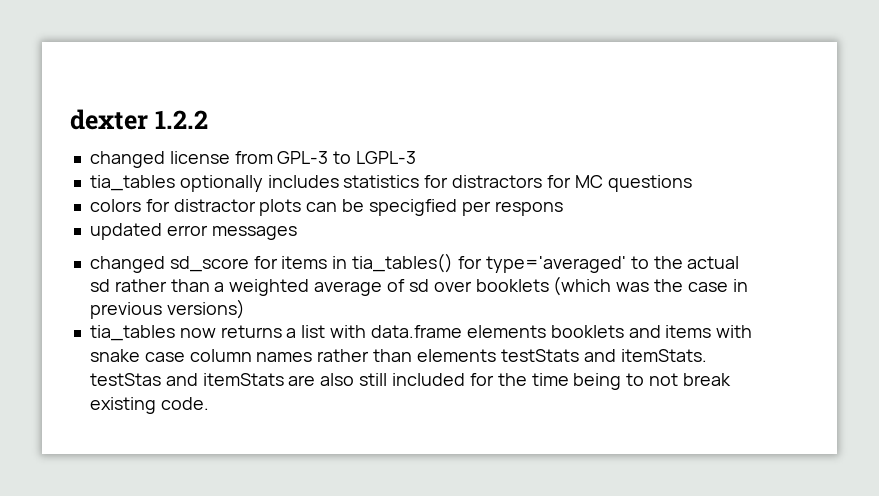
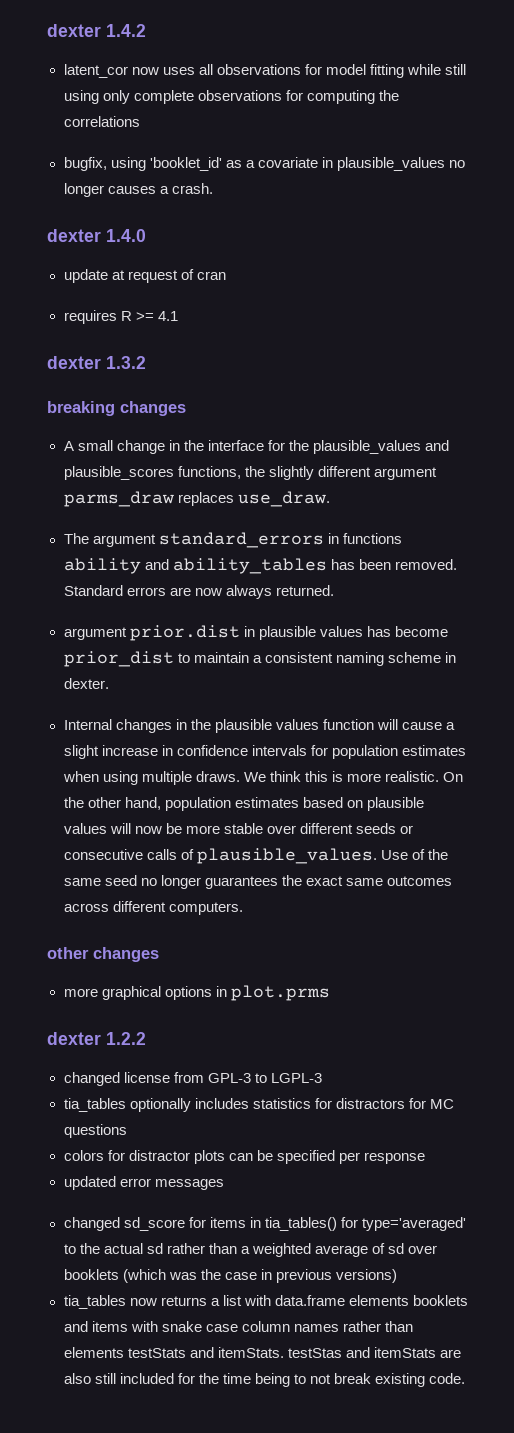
[70,109,148,130] dexter -> [47,24,146,37] [63,64,466,78] [63,90,399,104] [63,116,140,127] [63,157,465,171] [63,183,213,197] [47,229,146,242] [63,269,226,283] [63,310,178,324] [47,356,146,369] [47,401,186,416] [63,440,449,454] [63,466,437,480] [63,491,330,507] [63,532,402,548] [63,558,457,574] [63,585,334,599] [63,625,448,641] [63,651,456,667] [63,678,109,689] [63,719,455,733] [63,745,466,759] [62,771,464,785] [63,797,424,811] [63,823,413,834] [63,848,448,864] [63,875,452,889] [63,901,243,915] [47,947,159,962] [63,985,330,1001] [47,1032,101,1045] dexter 1.4.2 // latent_cor now uses all observations for model fitting while still using only complete observations for computing the correlations // bugfix, using 'booklet_id' as a covariate in plausible_values no longer causes a crash. // dexter 1.4.0 // update at request of cran // requires R >= 4.1 // dexter 1.3.2 // breaking changes // A small change in the interface for the plausible_values and plausible_scores functions, the slightly different argument parms_draw replaces use_draw. // The argument standard_errors in functions ability and ability_tables has been removed. Standard errors are now always returned. // argument prior.dist in plausible values has become prior_dist to maintain a consistent naming scheme in dexter. // Internal changes in the plausible values function will cause a slight increase in confidence intervals for population estimates when using multiple draws. We think this is more realistic. On the other hand, population estimates based on plausible values will now be more stable over different seeds or consecutive calls of plausible_values. Use of the same seed no longer guarantees the exact same outcomes across different computers. // other changes // more graphical options in plot.prms // dexter
[368,199,563,216] specigfied per respons -> [276,1150,425,1164] specified per response

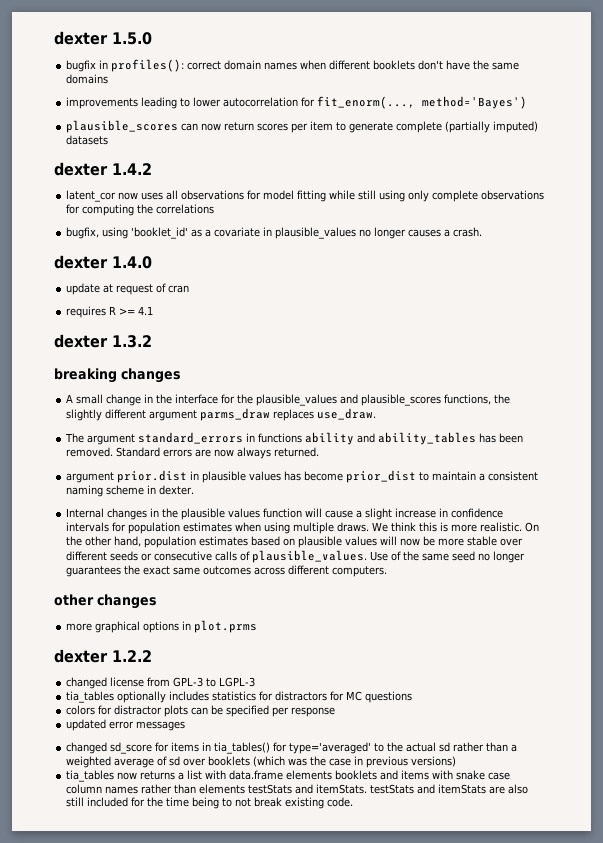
[47,24,101,37] dexter -> [54,31,152,45] [66,59,520,72] [66,74,109,84] [66,96,528,109] [66,120,539,133] [66,135,109,145] [54,162,108,176] dexter 1.5.0 // bugfix in profiles(): correct domain names when different booklets don't have the same domains // improvements leading to lower autocorrelation for fit_enorm(..., method='Bayes') // plausible_scores can now return scores per item to generate complete (partially imputed) datasets // dexter
[287,1348,342,1358] testStas -> [370,784,415,794] testStats

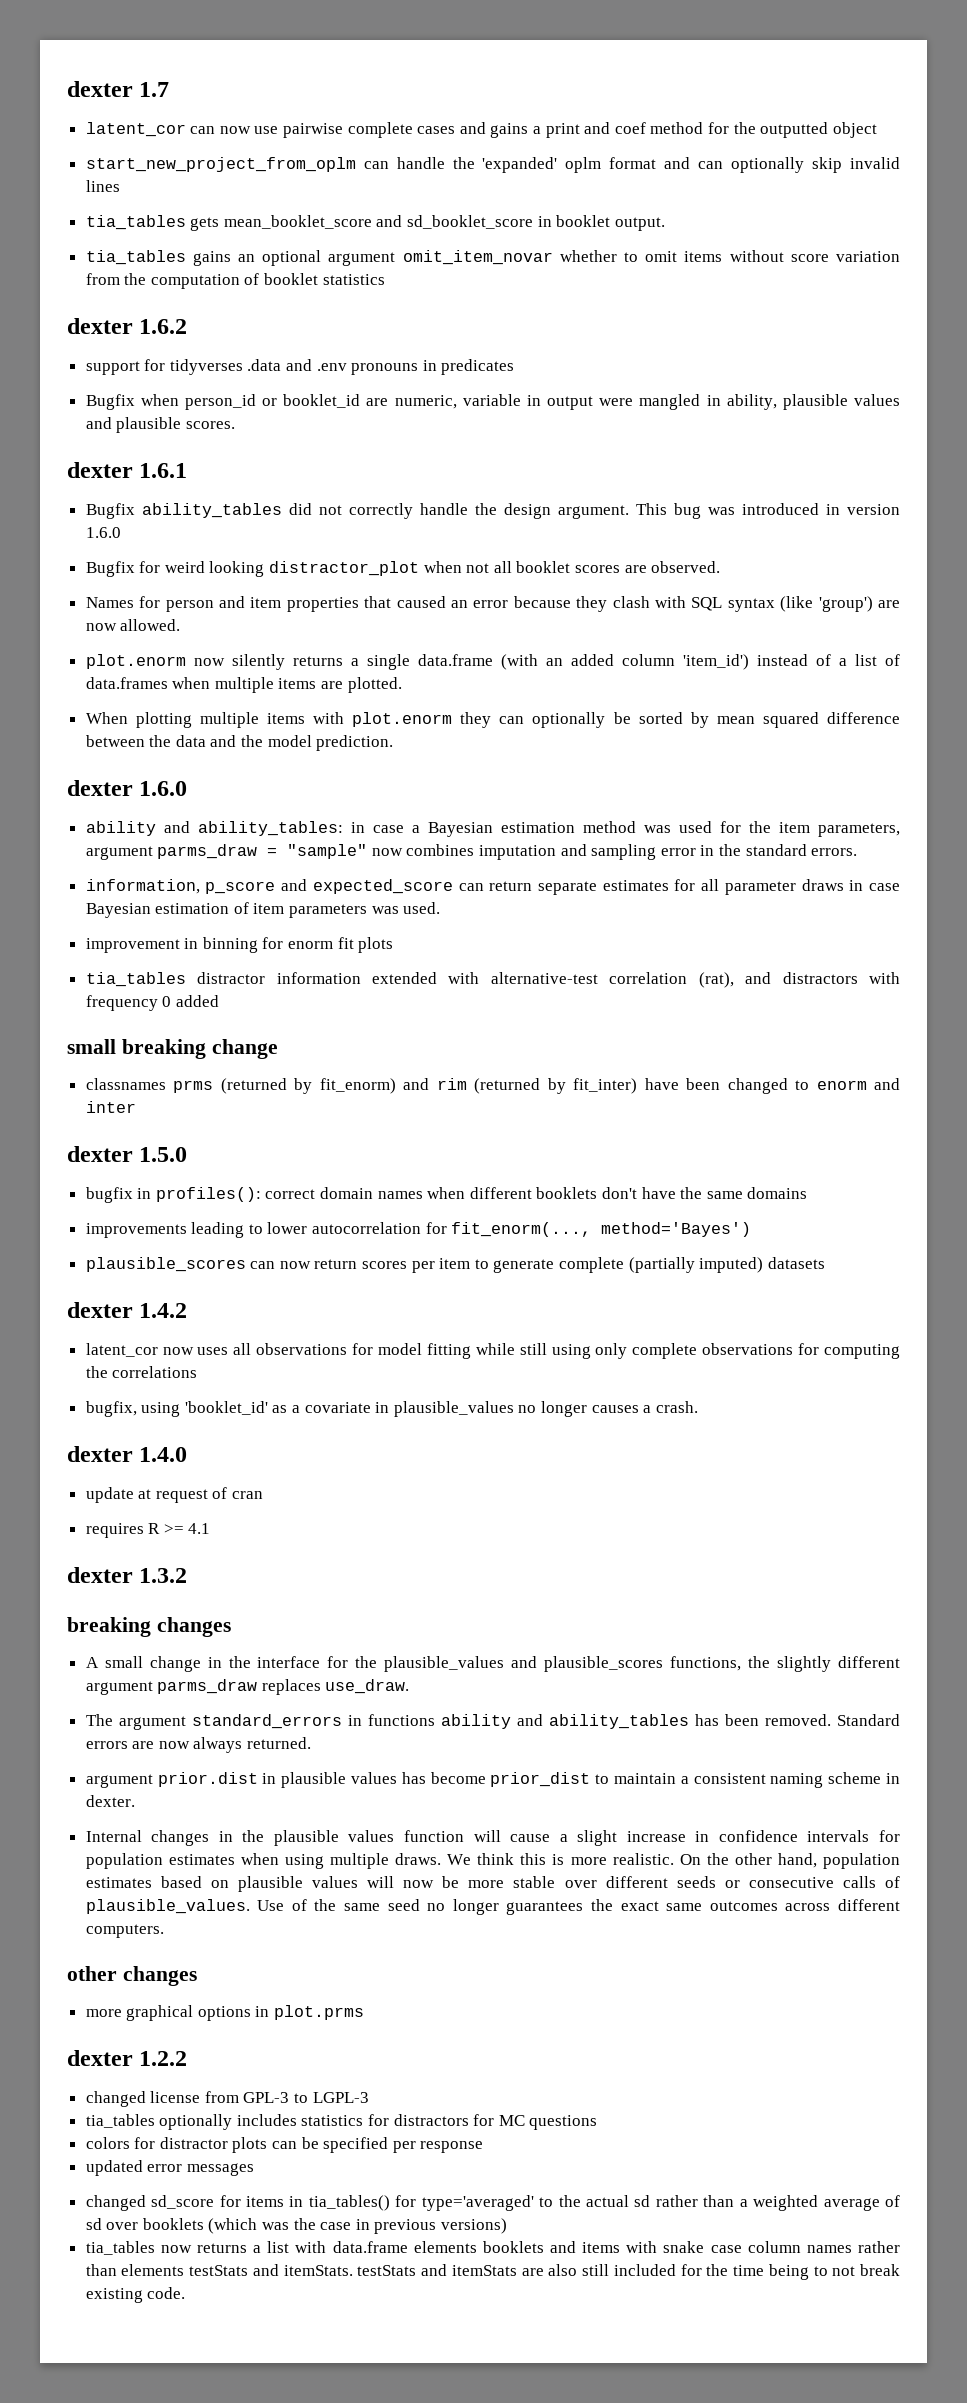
[54,31,108,45] dexter -> [67,81,170,97] [85,122,877,138] [85,157,900,173] [85,180,120,192] [85,215,665,231] [85,250,900,266] [85,273,385,289] [67,318,188,334] [85,359,515,375] [85,394,900,410] [85,417,235,433] [67,462,188,478] [85,503,900,519] [85,527,121,538] [85,561,721,577] [85,596,901,612] [85,619,181,631] [85,654,900,670] [85,677,402,693] [85,712,901,728] [85,735,394,751] [67,780,188,796] [85,821,900,837] [85,844,858,860] [85,879,900,895] [85,902,441,918] [85,937,394,953] [85,972,900,988] [85,995,219,1011] [67,1039,278,1059] [85,1078,901,1094] [85,1101,136,1113] [67,1146,133,1162] dexter 1.7 // latent_cor can now use pairwise complete cases and gains a print and coef method for the outputted object // start_new_project_from_oplm can handle the 'expanded' oplm format and can optionally skip invalid lines // tia_tables gets mean_booklet_score and sd_booklet_score in booklet output. // tia_tables gains an optional argument omit_item_novar whether to omit items without score variation from the computation of booklet statistics // dexter 1.6.2 // support for tidyverses .data and .env pronouns in predicates // Bugfix when person_id or booklet_id are numeric, variable in output were mangled in ability, plausible values and plausible scores. // dexter 1.6.1 // Bugfix ability_tables did not correctly handle the design argument. This bug was introduced in version 1.6.0 // Bugfix for weird looking distractor_plot when not all booklet scores are observed. // Names for person and item properties that caused an error because they clash with SQL syntax (like 'group') are now allowed. // plot.enorm now silently returns a single data.frame (with an added column 'item_id') instead of a list of data.frames when multiple items are plotted. // When plotting multiple items with plot.enorm they can optionally be sorted by mean squared difference between the data and the model prediction. // dexter 1.6.0 // ability and ability_tables: in case a Bayesian estimation method was used for the item parameters, argument parms_draw = "sample" now combines imputation and sampling error in the standard errors. // information, p_score and expected_score can return separate estimates for all parameter draws in case Bayesian estimation of item parameters was used. // improvement in binning for enorm fit plots // tia_tables distractor information extended with alternative-test correlation (rat), and distractors with frequency 0 added // small breaking change // classnames prms (returned by fit_enorm) and rim (returned by fit_inter) have been changed to enorm and inter // dexter

